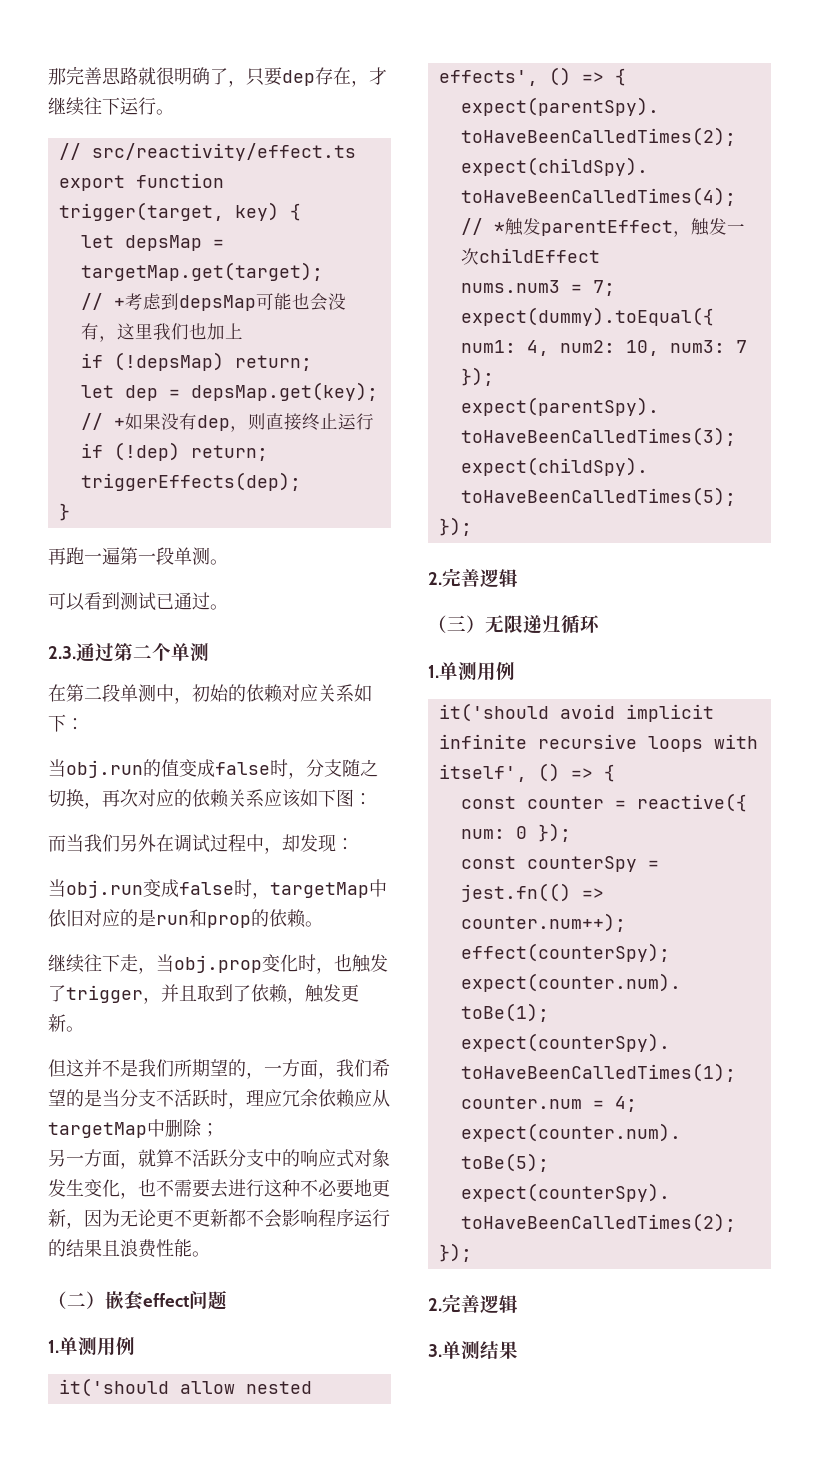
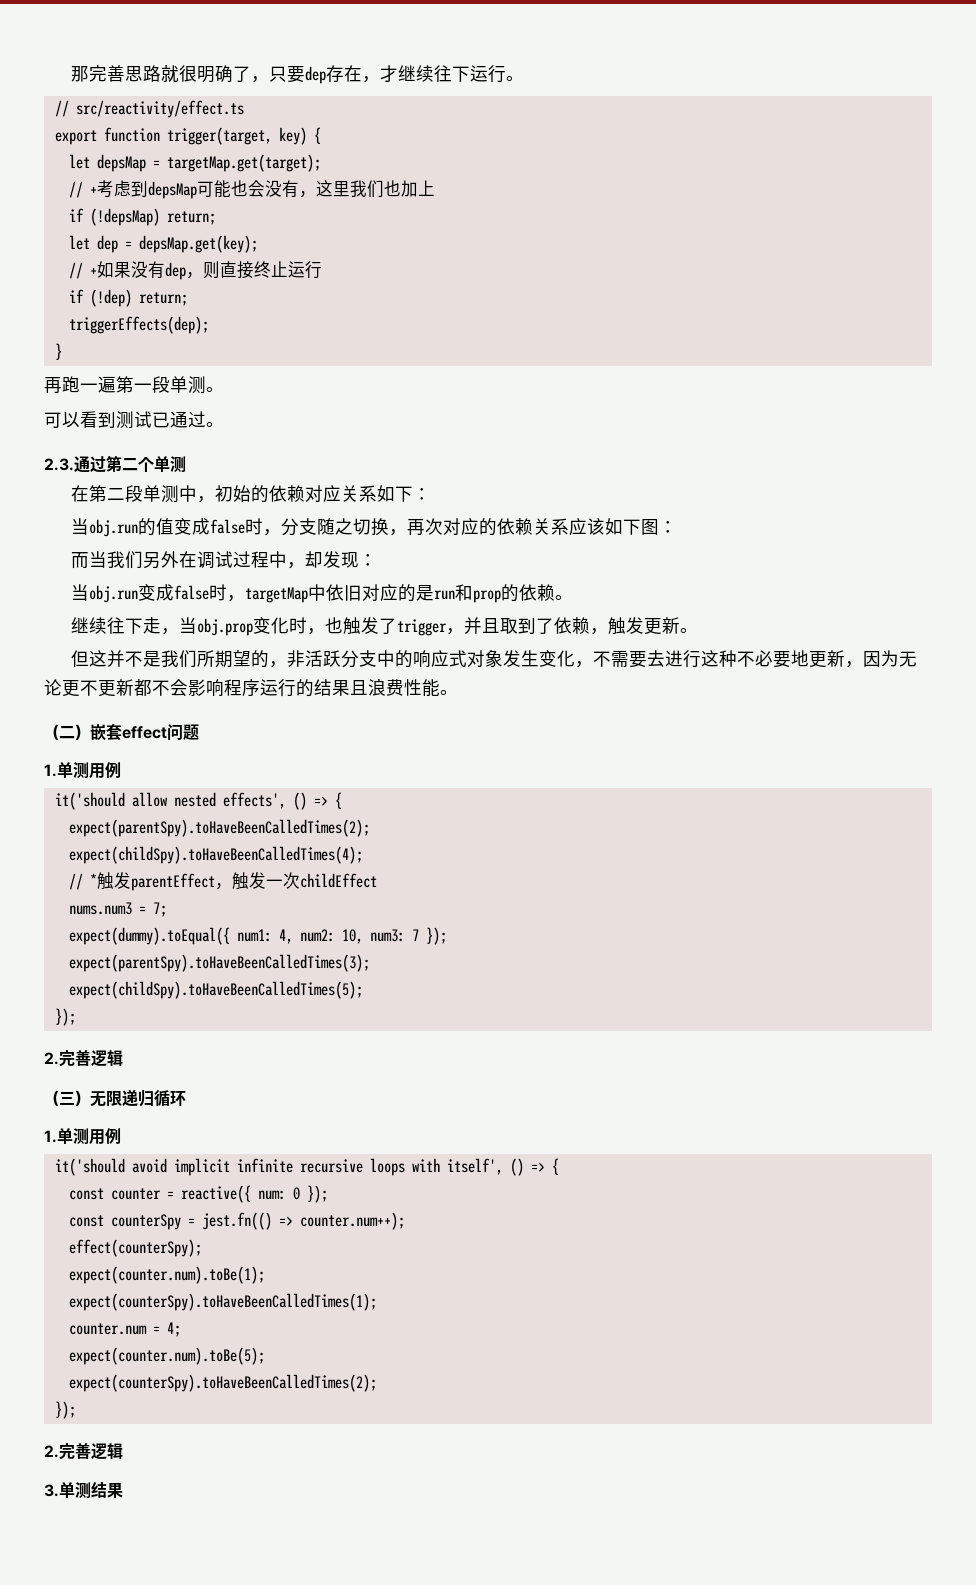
[264,1059,390,1079] [48,1089,390,1109] [48,1119,219,1138] [48,1149,192,1169] 一方面，我们希望的是当分支不活跃时，理应冗余依赖应从targetMap中删除； // 另一方面，就算不 -> [286,650,305,667] 非
[138,1179,156,1197] 也 -> (593, 664) none

